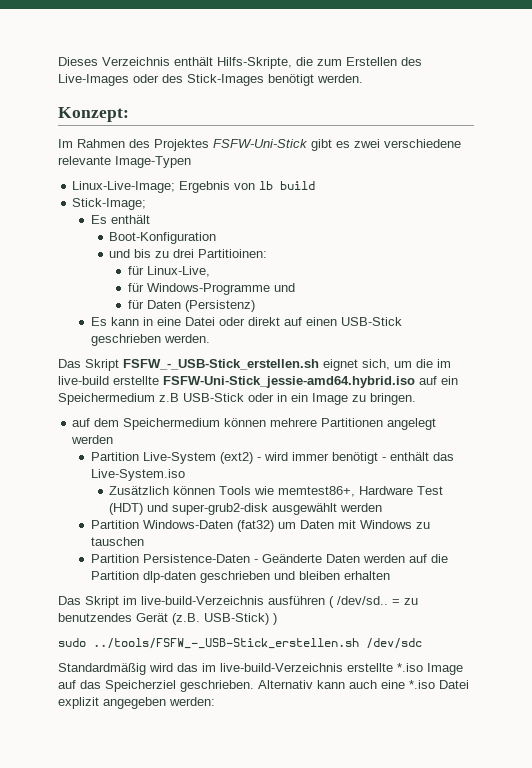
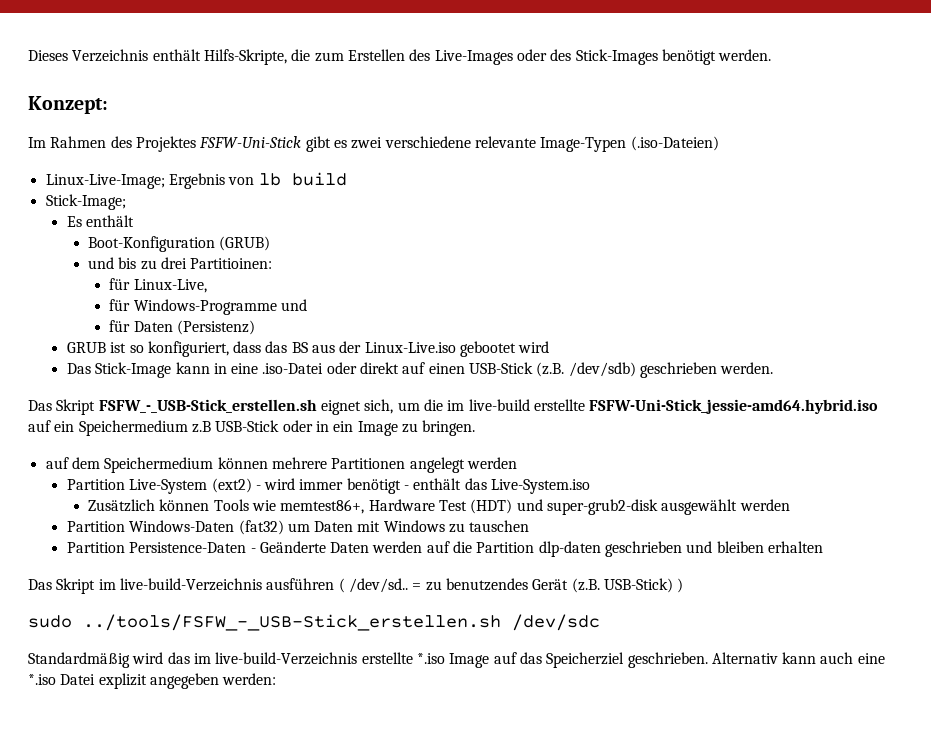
(191, 162) none -> [630,136,719,151] (.iso-Dateien)
(217, 238) none -> [219,236,271,251] (GRUB)
[90,317,107,326] Es -> [66,341,550,357] [66,362,172,378] GRUB ist so konfiguriert, dass das BS aus der Linux-Live.iso gebootet wird // Das Stick-Image
[184,317,215,326] Datei -> [262,363,324,374] .iso-Datei
(402, 321) none -> [536,362,636,377] (z.B. /dev/sdb)

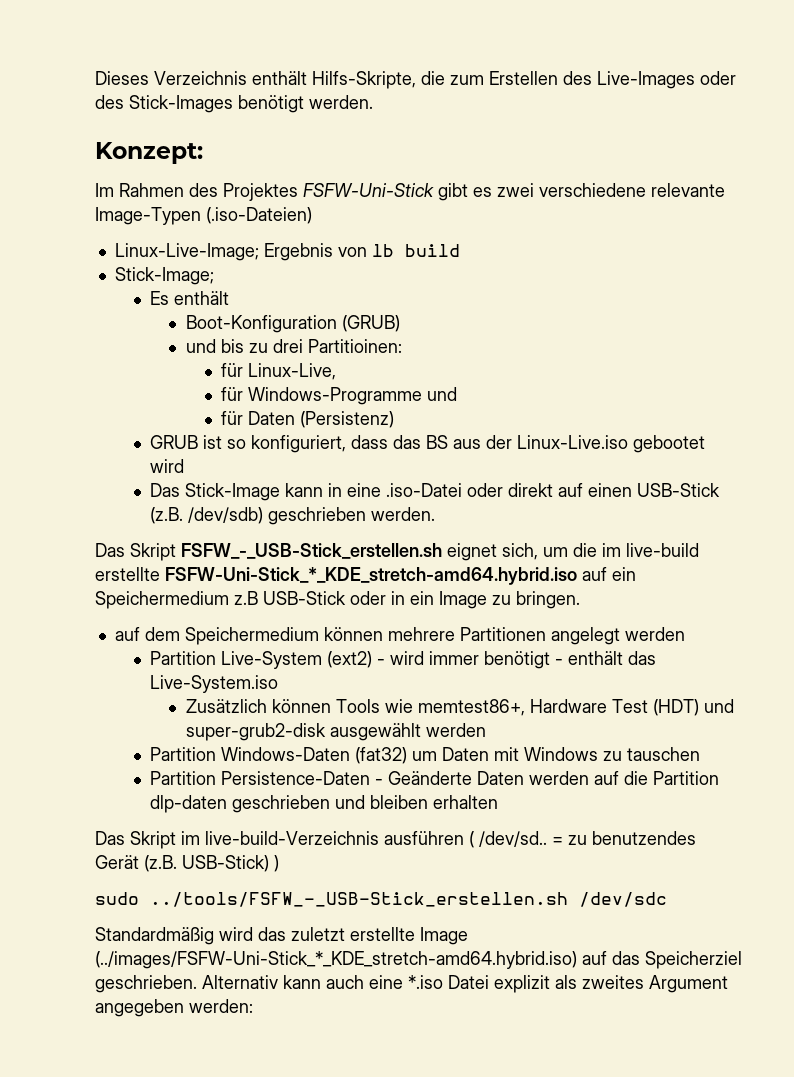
[589,399,879,414] FSFW-Uni-Stick_jessie-amd64.hybrid.iso -> [165,567,577,585] FSFW-Uni-Stick_*_KDE_stretch-amd64.hybrid.iso
[193,652,490,668] im live-build-Verzeichnis erstellte *.iso Image -> [291,927,468,945] [95,951,577,969] zuletzt erstellte Image (../images/FSFW-Uni-Stick_*_KDE_stretch-amd64.hybrid.iso)
(147, 681) none -> [555,975,728,993] als zweites Argument

